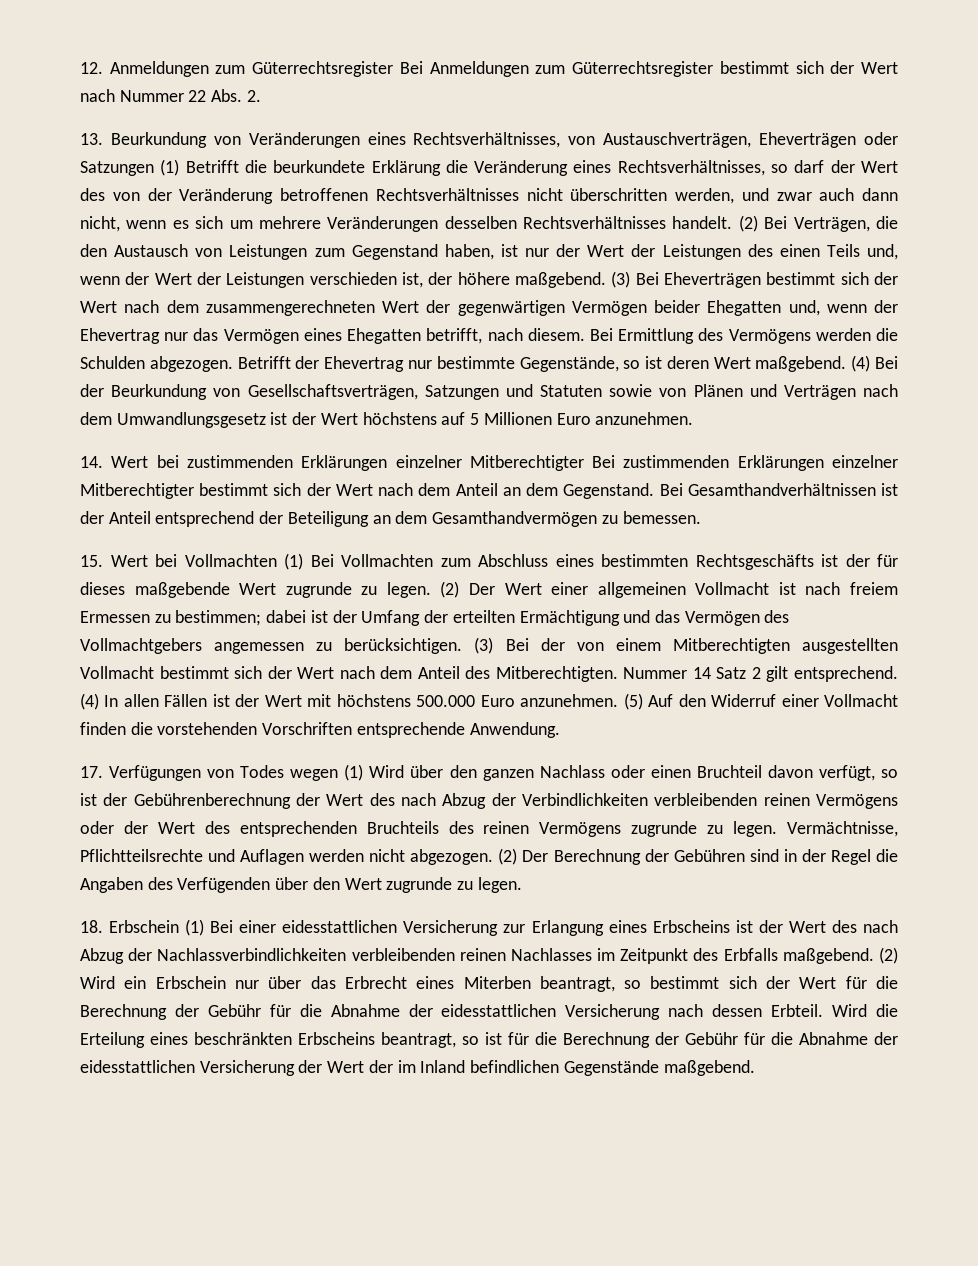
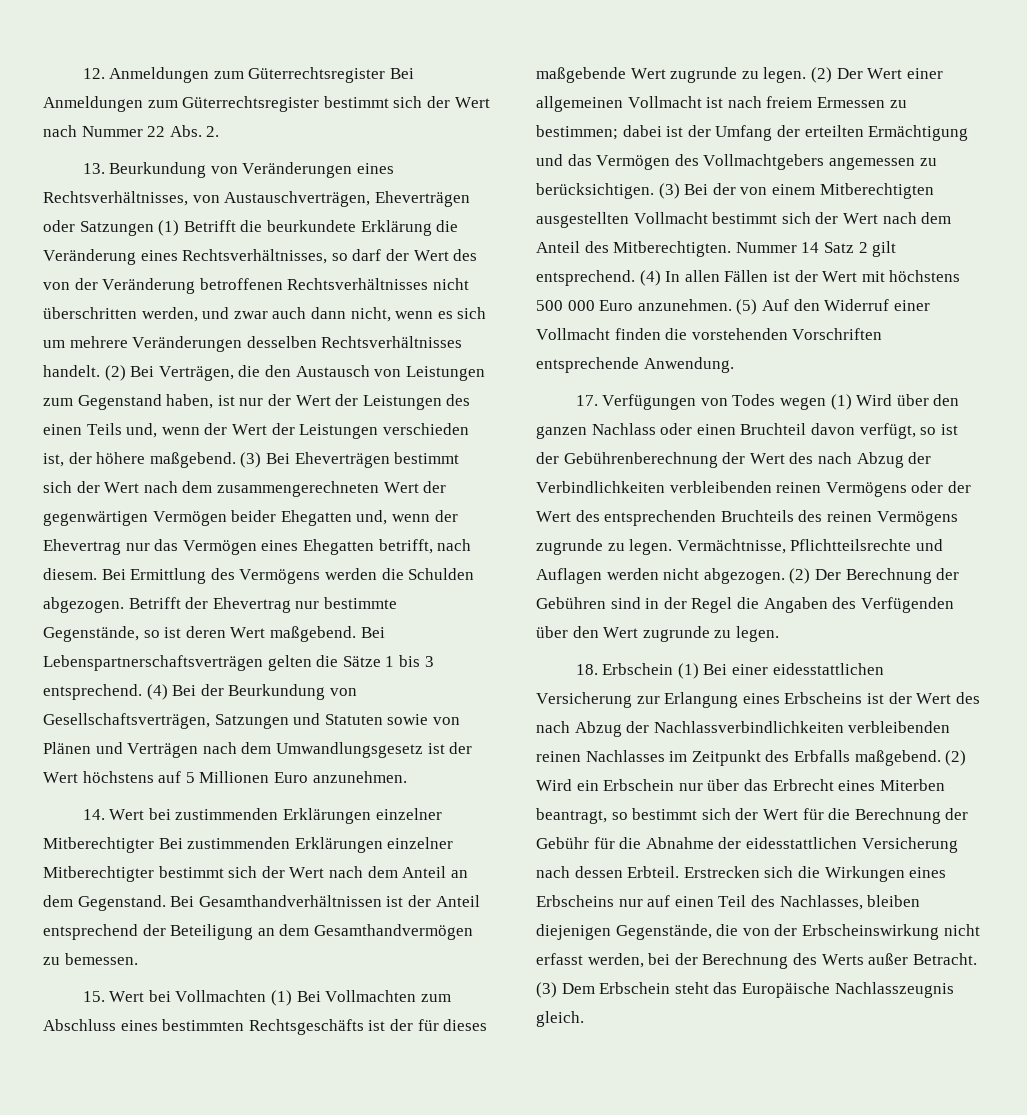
(847, 364) none -> [360,627,385,638] [43,655,434,671] [43,684,142,700] Bei Lebenspartnerschaftsverträgen gelten die Sätze 1 bis 3 entsprechend.
[416,695,476,707] 500.000 -> [536,300,595,311] 500 000
[832,1004,898,1017] [80,1032,898,1048] [80,1060,755,1076] Wird die Erteilung eines beschränkten Erbscheins beantragt, so ist für die Berechnung der Gebühr für die Abnahme der eidesstattlichen Versicherung der Wert der im Inland befindlichen Gegenstände maßgebend. -> [683,866,947,882] [536,895,921,910] [536,924,980,940] [536,953,977,969] [536,982,954,998] [536,1011,584,1027] Erstrecken sich die Wirkungen eines Erbscheins nur auf einen Teil des Nachlasses, bleiben diejenigen Gegenstände, die von der Erbscheinswirkung nicht erfasst werden, bei der Berechnung des Werts außer Betracht. (3) Dem Erbschein steht das Europäische Nachlasszeugnis gleich.

